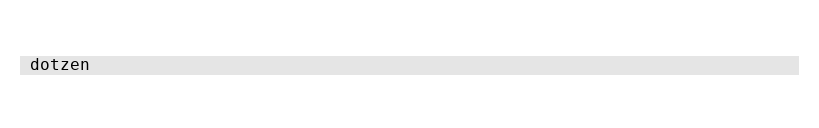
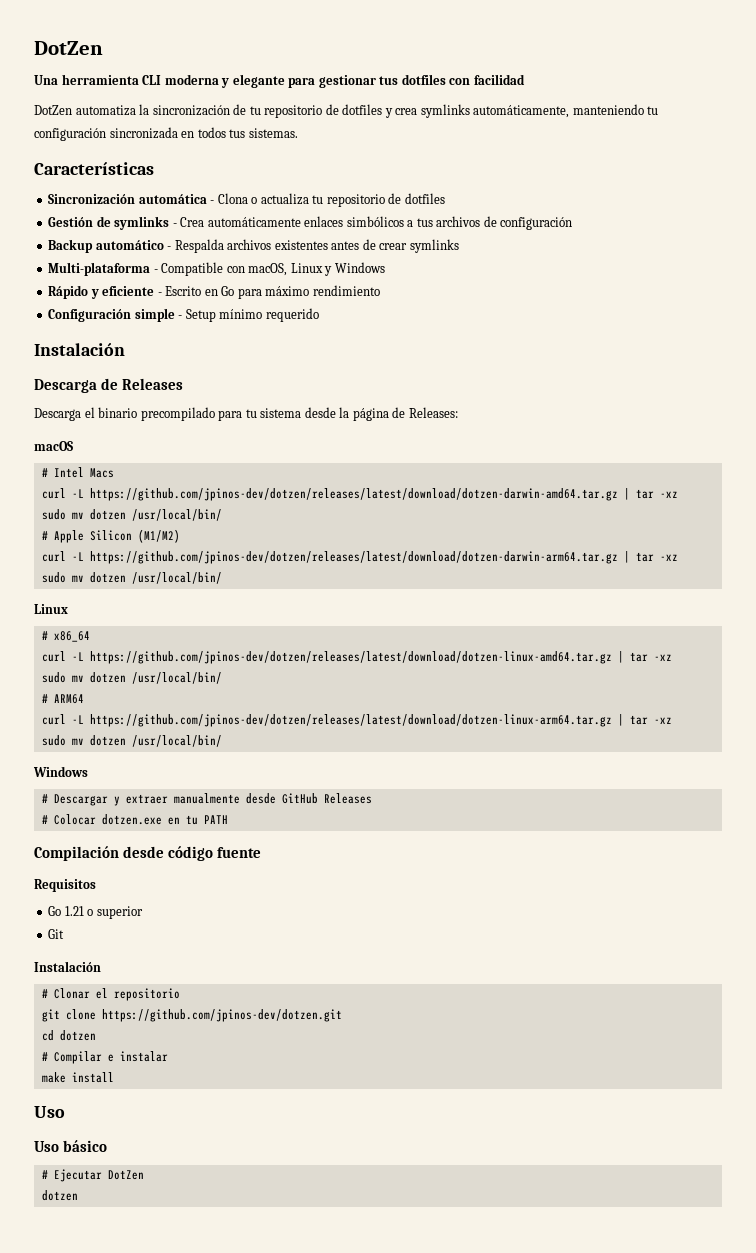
(29, 64) none -> [34,41,103,55] [34,74,525,88] [34,104,659,118] [34,127,298,141] [34,162,154,175] [48,193,445,207] [48,216,573,230] [48,239,459,253] [48,262,385,276] [48,285,380,299] [48,308,319,322] [34,343,125,356] [34,378,184,393] [34,407,458,421] [34,441,73,451] [41,467,114,478] [41,488,678,501] [41,509,222,521] [41,529,180,543] [41,551,678,564] [41,572,222,584] [34,604,68,614] [41,631,90,642] [41,651,672,664] [41,672,222,684] [41,694,84,704] [41,714,672,727] [41,735,222,747] [33,766,88,777] [41,793,372,806] [41,814,228,825] [34,846,262,861] [34,879,96,892] [48,906,143,919] [48,929,65,939] [34,961,101,972] [41,988,180,1001] [41,1009,342,1022] [41,1030,96,1041] [41,1051,168,1064] [41,1072,114,1083] [34,1106,65,1118] [34,1140,108,1152] [41,1169,144,1182] DotZen // Una herramienta CLI moderna y elegante para gestionar tus dotfiles con facilidad // DotZen automatiza la sincronización de tu repositorio de dotfiles y crea symlinks automáticamente, manteniendo tu configuración sincronizada en todos tus sistemas. // Características // Sincronización automática - Clona o actualiza tu repositorio de dotfiles // Gestión de symlinks - Crea automáticamente enlaces simbólicos a tus archivos de configuración // Backup automático - Respalda archivos existentes antes de crear symlinks // Multi-plataforma - Compatible con macOS, Linux y Windows // Rápido y eficiente - Escrito en Go para máximo rendimiento // Configuración simple - Setup mínimo requerido // Instalación // Descarga de Releases // Descarga el binario precompilado para tu sistema desde la página de Releases: // macOS // # Intel Macs // curl -L https://github.com/jpinos-dev/dotzen/releases/latest/download/dotzen-darwin-amd64.tar.gz | tar -xz // sudo mv dotzen /usr/local/bin/ // # Apple Silicon (M1/M2) // curl -L https://github.com/jpinos-dev/dotzen/releases/latest/download/dotzen-darwin-arm64.tar.gz | tar -xz // sudo mv dotzen /usr/local/bin/ // Linux // # x86_64 // curl -L https://github.com/jpinos-dev/dotzen/releases/latest/download/dotzen-linux-amd64.tar.gz | tar -xz // sudo mv dotzen /usr/local/bin/ // # ARM64 // curl -L https://github.com/jpinos-dev/dotzen/releases/latest/download/dotzen-linux-arm64.tar.gz | tar -xz // sudo mv dotzen /usr/local/bin/ // Windows // # Descargar y extraer manualmente desde GitHub Releases // # Colocar dotzen.exe en tu PATH // Compilación desde código fuente // Requisitos // Go 1.21 o superior // Git // Instalación // # Clonar el repositorio // git clone https://github.com/jpinos-dev/dotzen.git // cd dotzen // # Compilar e instalar // make install // Uso // Uso básico // # Ejecutar DotZen //

